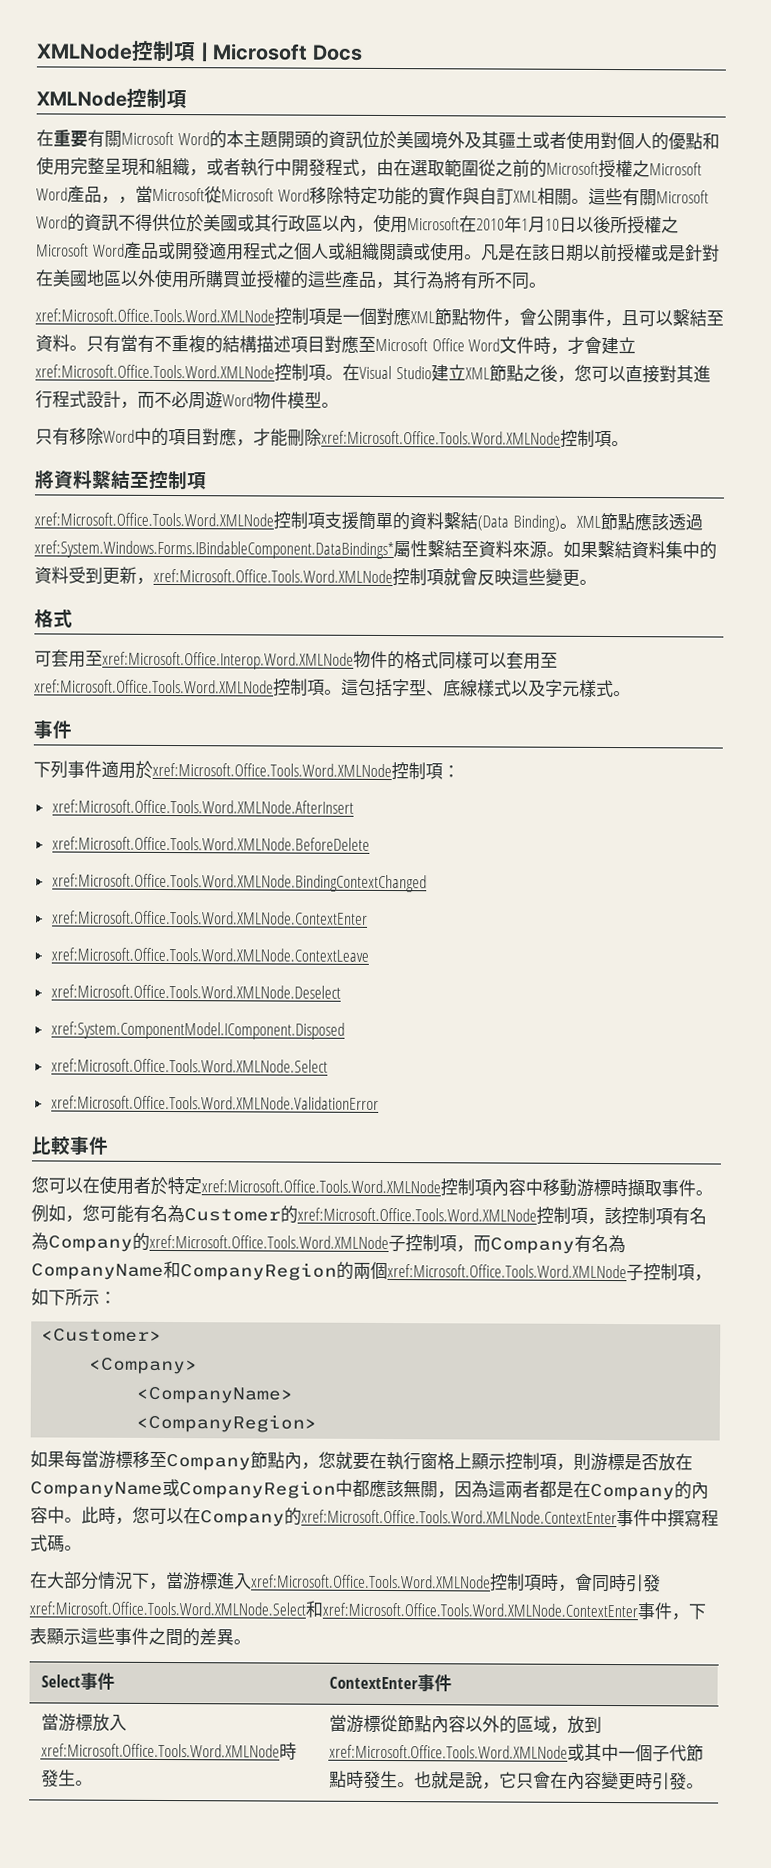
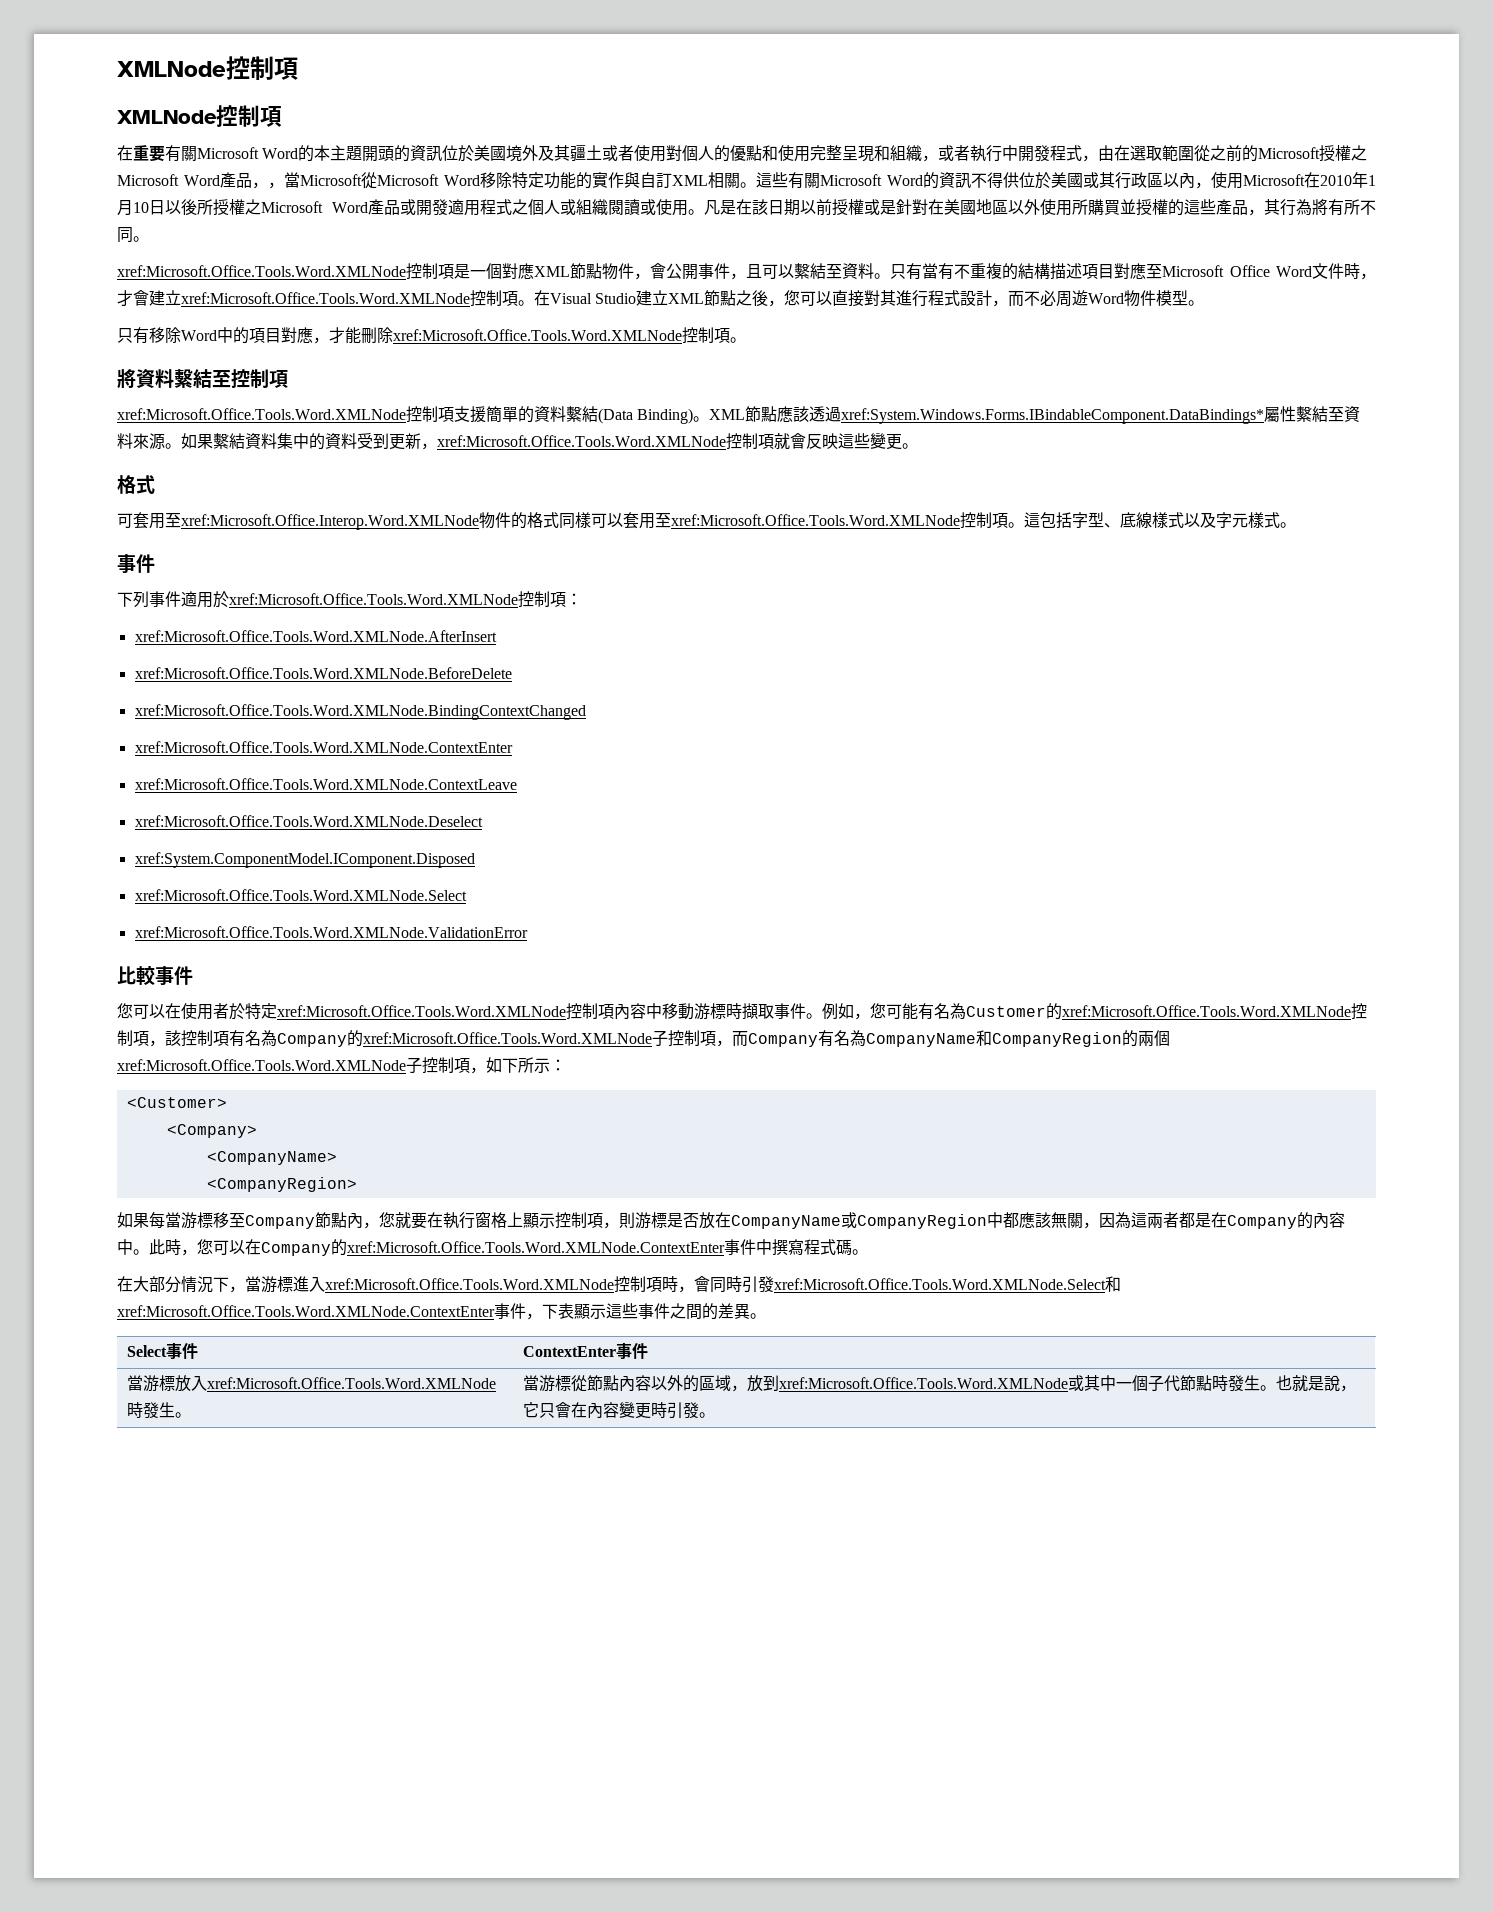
[36,40,363,63] XMLNode控制項 | Microsoft Docs -> [117,56,298,80] XMLNode控制項

